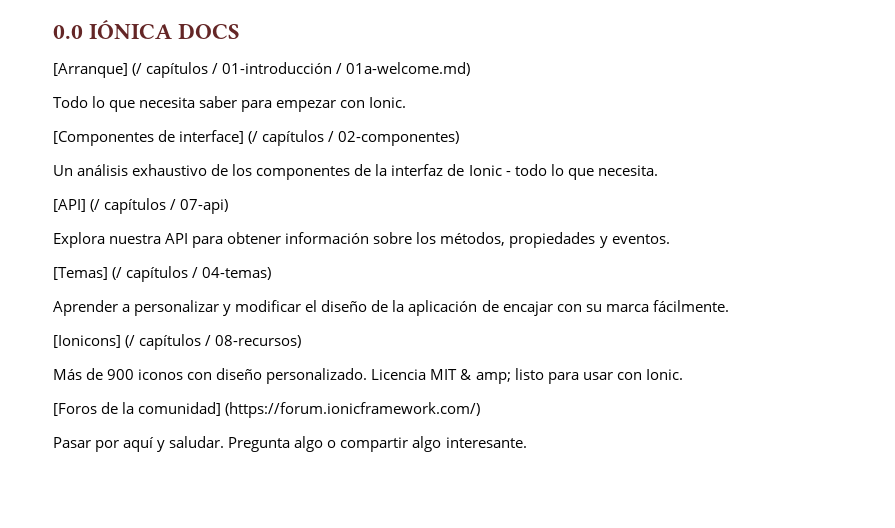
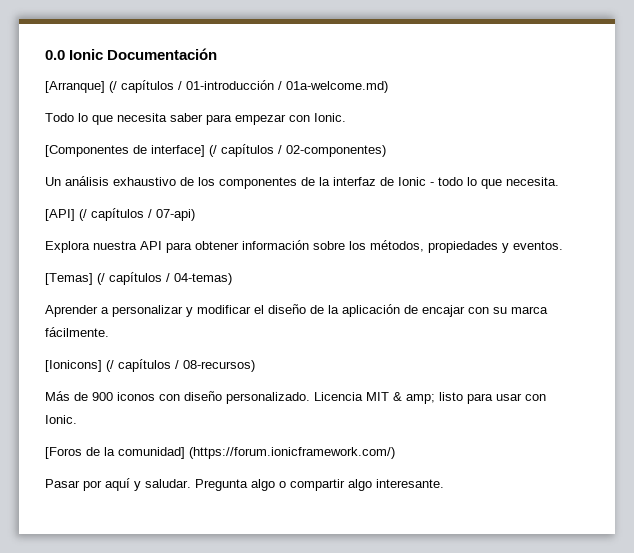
[89,19,241,39] IÓNICA DOCS -> [69,48,218,60] Ionic Documentación

